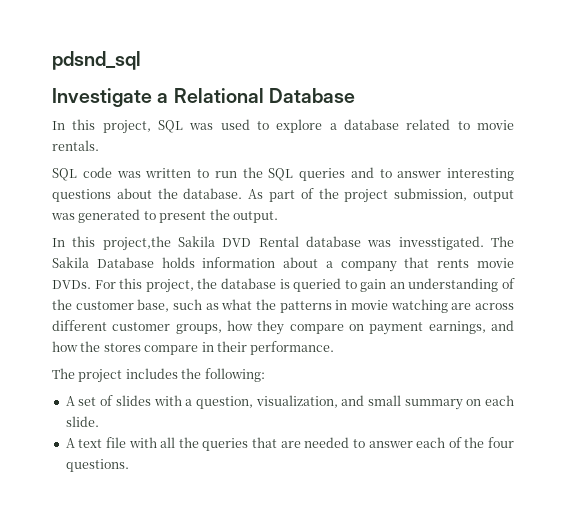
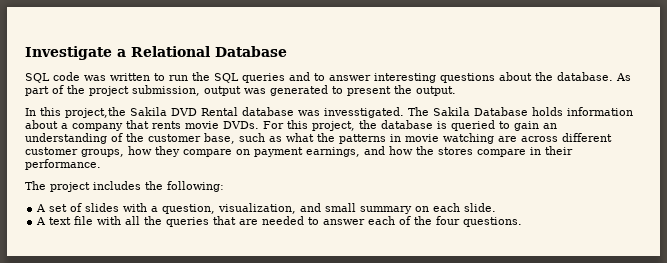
[52,51,141,70] pdsnd_sql // -> (25, 53) none
[52,119,514,134] [52,140,99,151] // In this project, SQL was used to explore a database related to movie rentals. -> (287, 51) none

